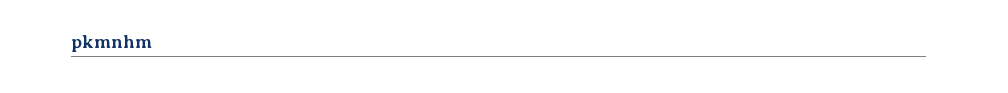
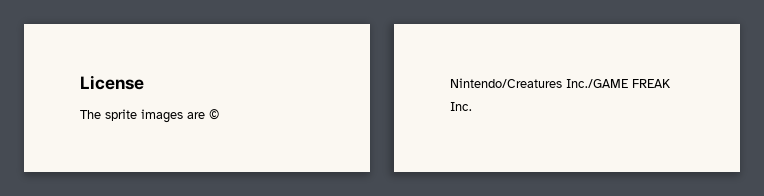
[71,35,152,52] pkmnhm -> [80,75,144,90] [80,109,219,123] [450,78,671,88] [450,102,472,111] License // The sprite images are © Nintendo/Creatures Inc./GAME FREAK Inc.

